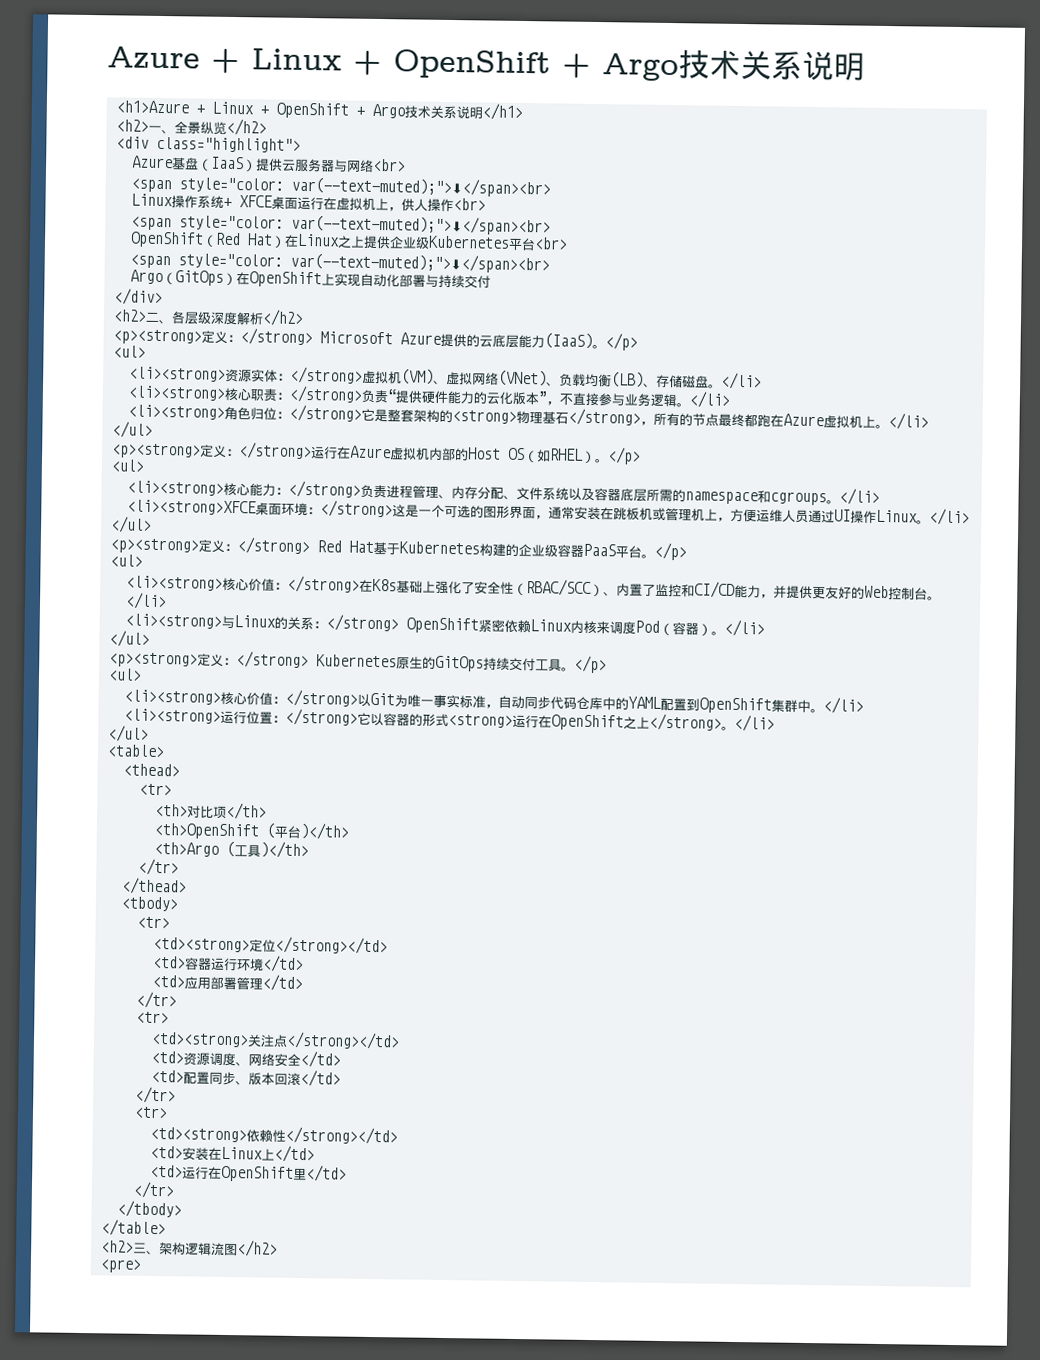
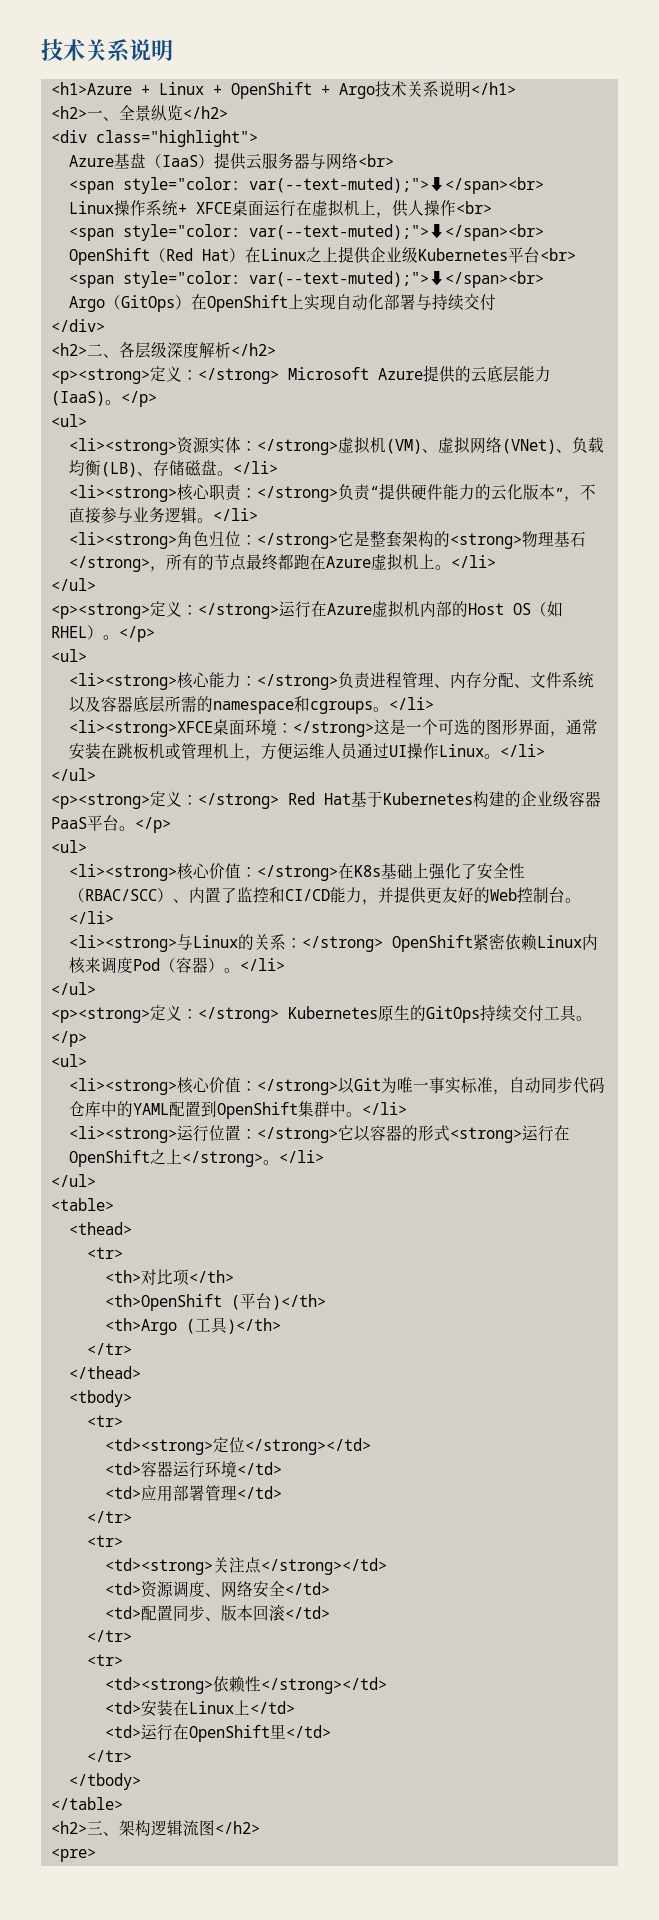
[107,46,679,82] Azure + Linux + OpenShift + Argo -> (41, 50) none

